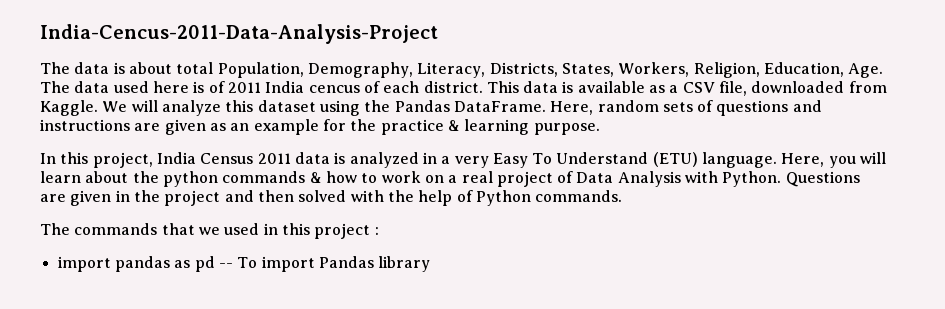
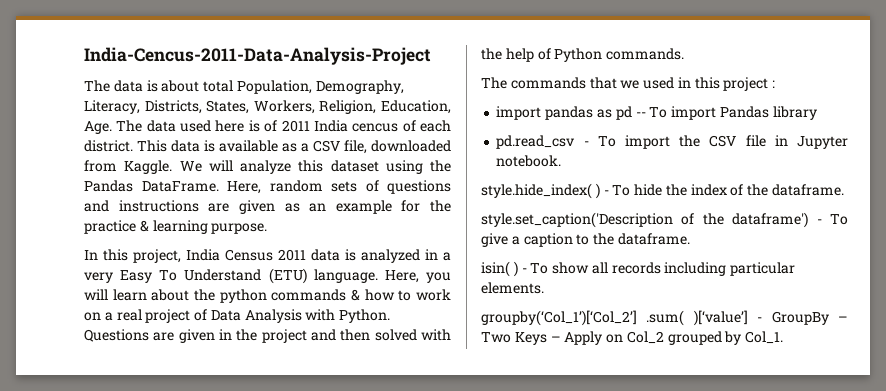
(431, 264) none -> [496,135,848,149] [496,155,562,167] [481,183,845,199] [481,212,848,228] [481,233,690,247] [481,261,796,277] [481,282,544,294] [481,310,848,326] [481,331,784,345] // pd.read_csv - To import the CSV file in Jupyter notebook. // style.hide_index( ) - To hide the index of the dataframe. // style.set_caption('Description of the dataframe') - To give a caption to the dataframe. // isin( ) - To show all records including particular elements. // groupby(‘Col_1’)[‘Col_2’] .sum( )[‘value’] - GroupBy – Two Keys – Apply on Col_2 grouped by Col_1.

